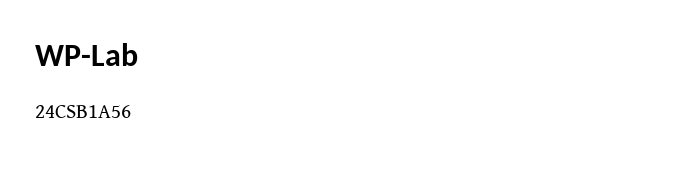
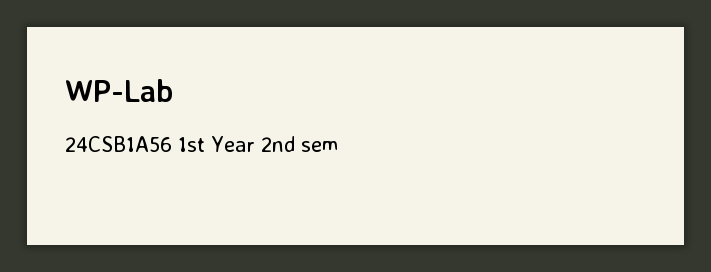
(131, 111) none -> [178,136,338,152] 1st Year 2nd sem

